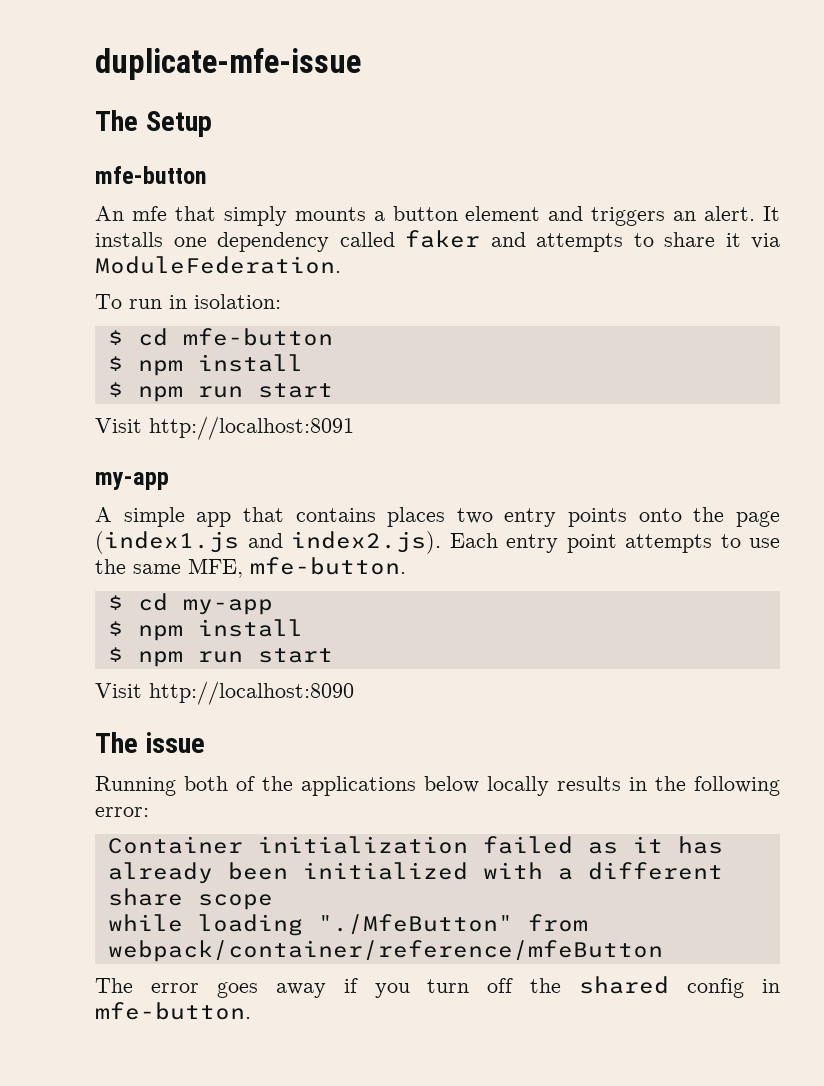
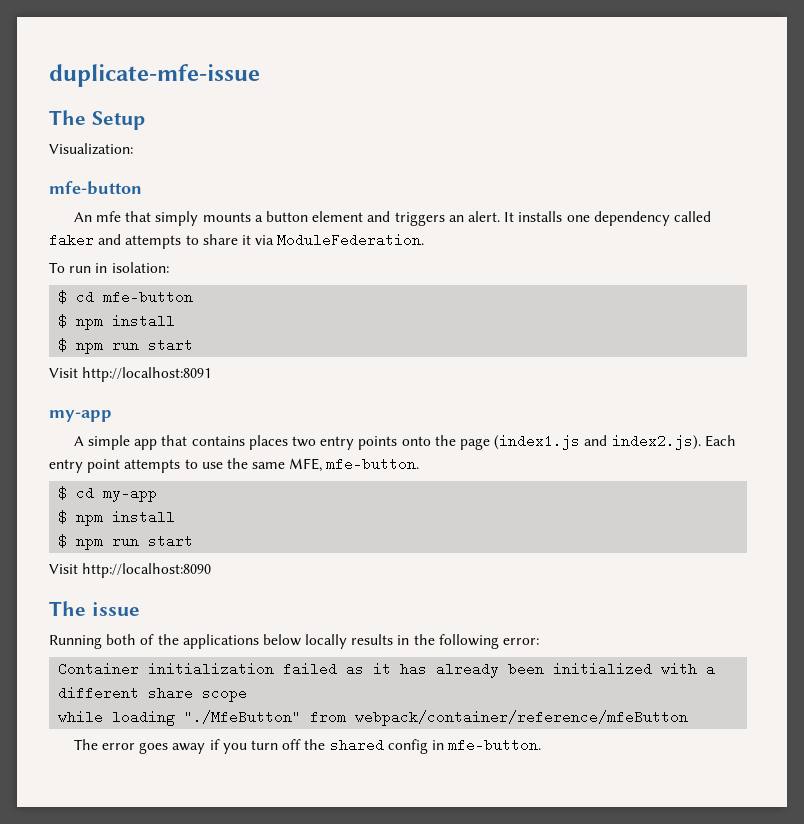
(212, 124) none -> [49,143,133,155] // Visualization:

